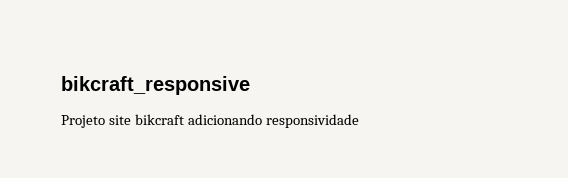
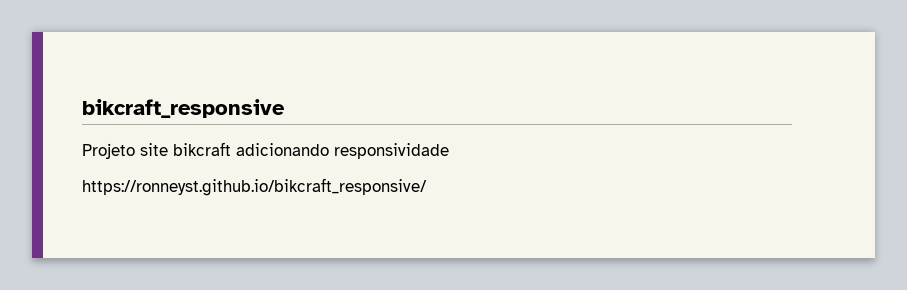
(359, 121) none -> [82,178,427,196] // https://ronneyst.github.io/bikcraft_responsive/

